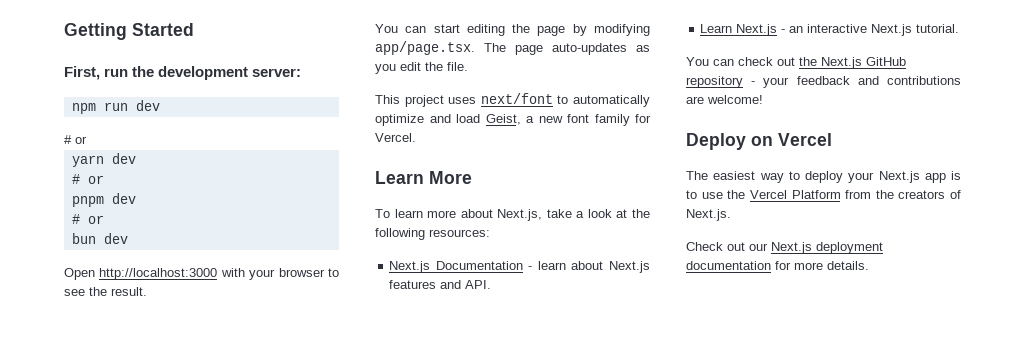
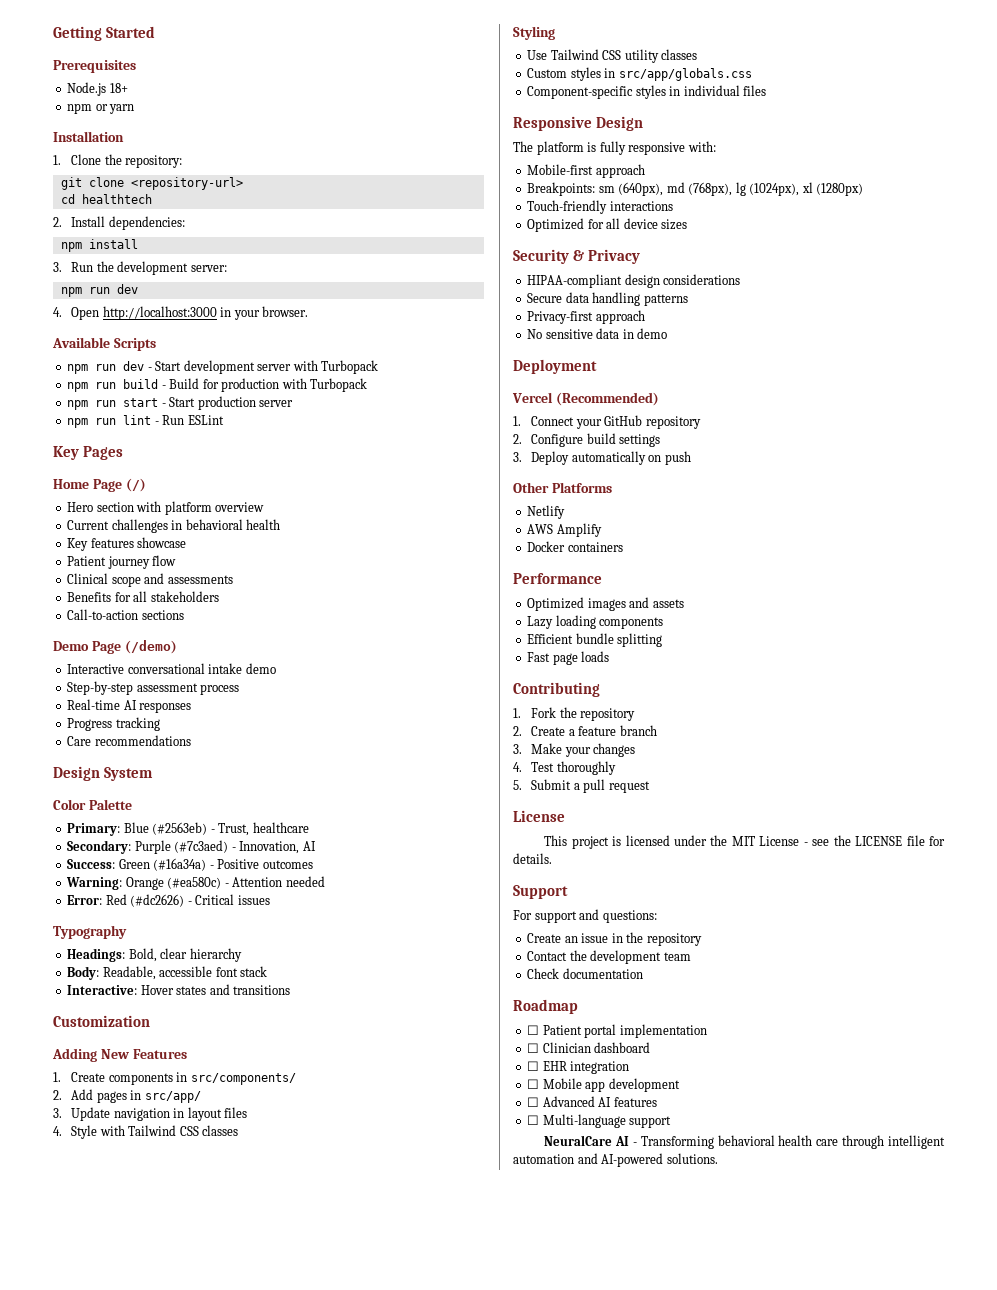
[64,66,129,80] First, run -> [53,60,136,73] [67,82,128,96] [67,103,135,114] [53,131,124,142] [53,154,183,168] [60,177,243,190] [60,194,152,204] [53,216,185,230] [60,239,138,252] [53,262,94,272] Prerequisites // Node.js 18+ // npm or yarn // Installation // 1. Clone the repository: // git clone <repository-url> // cd healthtech // 2. Install dependencies: // npm install // 3. Run
[64,135,87,144] [71,153,136,167] [71,174,104,184] [71,193,136,207] [71,214,104,224] [71,233,128,244] [64,268,339,280] [64,287,147,296] [375,24,650,36] [375,41,650,55] [375,62,468,74] [375,93,650,107] [375,114,651,126] [375,133,416,142] [375,171,472,184] [375,209,650,221] [375,228,490,240] [389,261,650,273] [389,280,492,289] [700,24,960,36] [686,57,906,69] [686,76,961,88] [686,95,763,104] [686,133,832,150] [686,171,961,183] [686,190,961,199] [686,209,731,221] [686,242,883,254] [686,261,869,270] # or // yarn dev // # or // pnpm dev // # or // bun dev // Open http://localhost:3000 with your browser to see the result. // You can start editing the page by modifying app/page.tsx. The page auto-updates as you edit the file. // This project uses next/font to automatically optimize and load Geist, a new font family for Vercel. // Learn More // To learn more about Next.js, take a look at the following resources: // Next.js Documentation - learn about Next.js features and API. // Learn Next.js - an interactive Next.js tutorial. // You can check out the Next.js GitHub repository - your feedback and contributions are welcome! // Deploy on Vercel // The easiest way to deploy your Next.js app is to use the Vercel Platform from the creators of Next.js. // Check out our Next.js deployment documentation for more details. -> [53,306,309,320] [52,337,156,351] [67,360,379,374] [67,378,368,392] [67,396,294,410] [67,415,224,428] [53,446,124,460] [53,478,146,492] [67,501,265,515] [67,519,281,533] [67,537,187,551] [67,555,177,569] [67,573,233,587] [67,591,219,602] [67,609,184,620] [53,640,177,654] [67,663,276,674] [67,681,240,695] [67,699,192,713] [67,717,160,731] [67,735,191,746] [53,766,154,781] [53,799,132,810] [67,822,309,836] [67,840,316,854] [67,858,313,871] [66,876,325,890] [67,894,270,907] [53,925,127,939] [67,948,242,962] [67,966,268,980] [67,984,291,995] [53,1015,150,1027] [52,1048,187,1062] [53,1072,296,1085] [53,1089,201,1103] [53,1107,248,1121] [53,1125,239,1139] [513,26,555,40] [527,49,698,63] [527,67,752,81] [527,85,767,99] [513,116,644,131] [513,141,716,155] [527,164,645,178] [527,182,864,196] [527,200,673,214] [527,218,688,232] [513,249,641,264] [527,274,741,288] [527,292,688,306] [527,310,645,324] [527,328,668,339] [513,359,597,374] [512,392,659,406] [513,415,701,429] [513,433,661,447] [513,451,691,465] [513,482,612,493] [527,505,566,519] [527,523,602,537] [527,541,623,552] [513,573,602,584] [527,597,684,611] [527,615,664,629] [527,633,663,647] [527,651,610,665] [513,682,600,697] [513,707,636,721] [513,725,657,736] [513,743,636,757] [513,761,616,775] [513,779,650,793] [513,810,565,822] [544,835,945,849] [513,853,552,864] [513,885,568,899] [513,909,657,923] [527,932,702,946] [527,950,691,964] [527,968,643,979] [513,999,578,1014] [527,1024,707,1038] [527,1042,651,1053] [527,1061,630,1074] [527,1078,680,1092] [527,1096,657,1107] [527,1114,672,1128] [544,1135,945,1149] [513,1153,718,1167] 4. Open http://localhost:3000 in your browser. // Available Scripts // npm run dev - Start development server with Turbopack // npm run build - Build for production with Turbopack // npm run start - Start production server // npm run lint - Run ESLint // Key Pages // Home Page (/) // Hero section with platform overview // Current challenges in behavioral health // Key features showcase // Patient journey flow // Clinical scope and assessments // Benefits for all stakeholders // Call-to-action sections // Demo Page (/demo) // Interactive conversational intake demo // Step-by-step assessment process // Real-time AI responses // Progress tracking // Care recommendations // Design System // Color Palette // Primary: Blue (#2563eb) - Trust, healthcare // Secondary: Purple (#7c3aed) - Innovation, AI // Success: Green (#16a34a) - Positive outcomes // Warning: Orange (#ea580c) - Attention needed // Error: Red (#dc2626) - Critical issues // Typography // Headings: Bold, clear hierarchy // Body: Readable, accessible font stack // Interactive: Hover states and transitions // Customization // Adding New Features // 1. Create components in src/components/ // 2. Add pages in src/app/ // 3. Update navigation in layout files // 4. Style with Tailwind CSS classes // Styling // Use Tailwind CSS utility classes // Custom styles in src/app/globals.css // Component-specific styles in individual files // Responsive Design // The platform is fully responsive with: // Mobile-first approach // Breakpoints: sm (640px), md (768px), lg (1024px), xl (1280px) // Touch-friendly interactions // Optimized for all device sizes // Security & Privacy // HIPAA-compliant design considerations // Secure data handling patterns // Privacy-first approach // No sensitive data in demo // Deployment // Vercel (Recommended) // 1. Connect your GitHub repository // 2. Configure build settings // 3. Deploy automatically on push // Other Platforms // Netlify // AWS Amplify // Docker containers // Performance // Optimized images and assets // Lazy loading components // Efficient bundle splitting // Fast page loads // Contributing // 1. Fork the repository // 2. Create a feature branch // 3. Make your changes // 4. Test thoroughly // 5. Submit a pull request // License // This project is licensed under the MIT License - see the LICENSE file for details. // Support // For support and questions: // Create an issue in the repository // Contact the development team // Check documentation // Roadmap // ☐ Patient portal implementation // ☐ Clinician dashboard // ☐ EHR integration // ☐ Mobile app development // ☐ Advanced AI features // ☐ Multi-language support // NeuralCare AI - Transforming behavioral health care through intelligent automation and AI-powered solutions.

